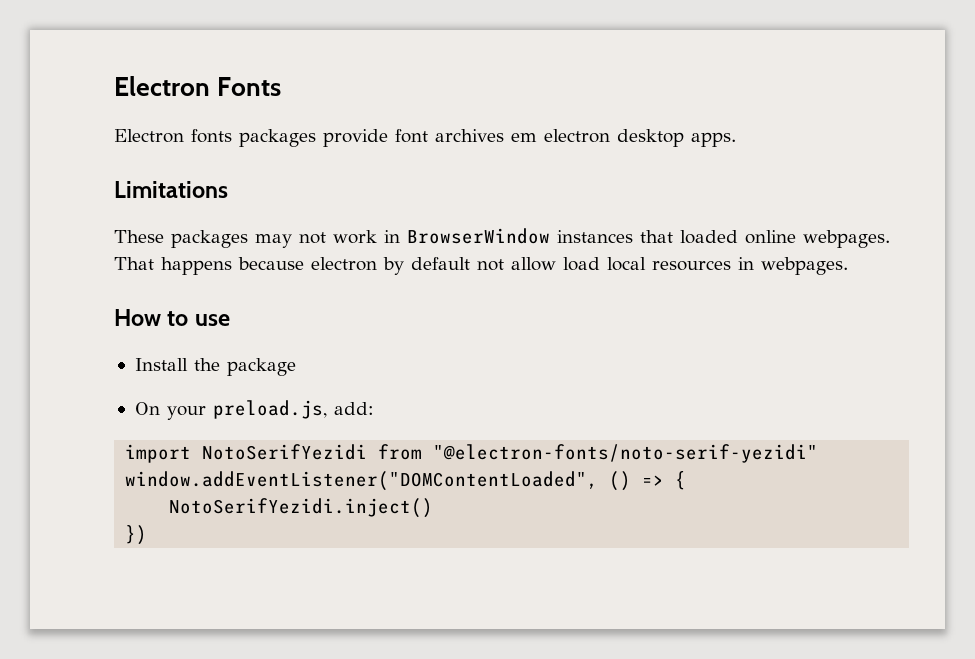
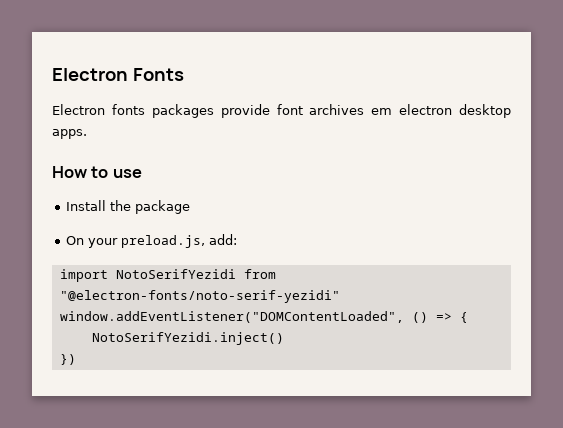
[114,181,228,198] [114,228,890,248] [114,257,848,275] // Limitations // These packages may not work in BrowserWindow instances that loaded online webpages. That happens because electron by default not allow load local resources in webpages. -> (87, 134) none

